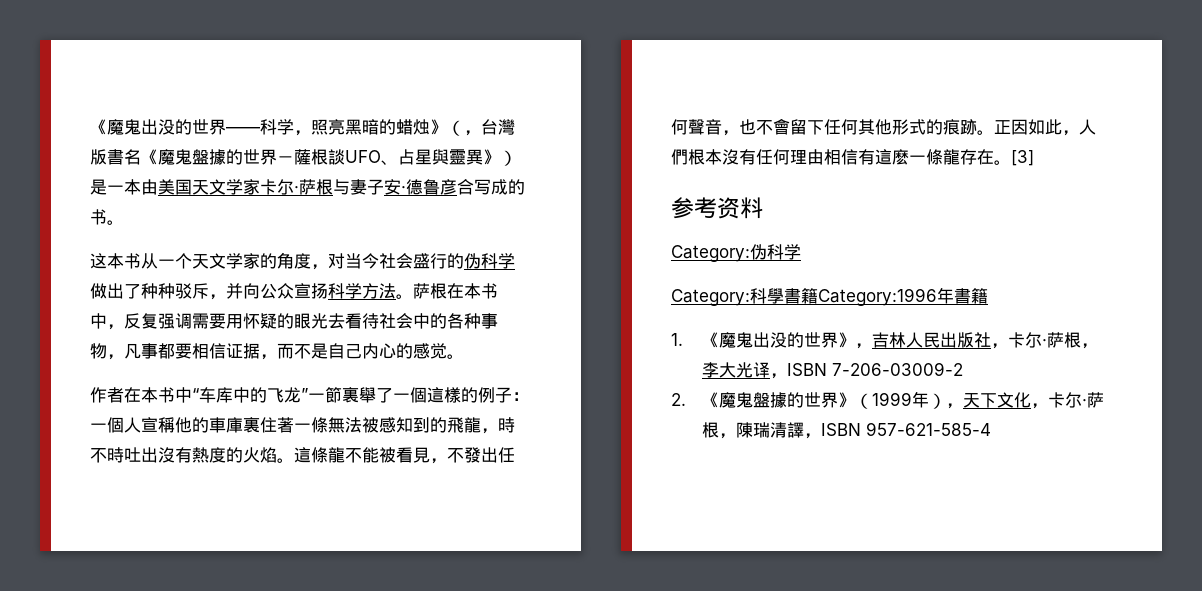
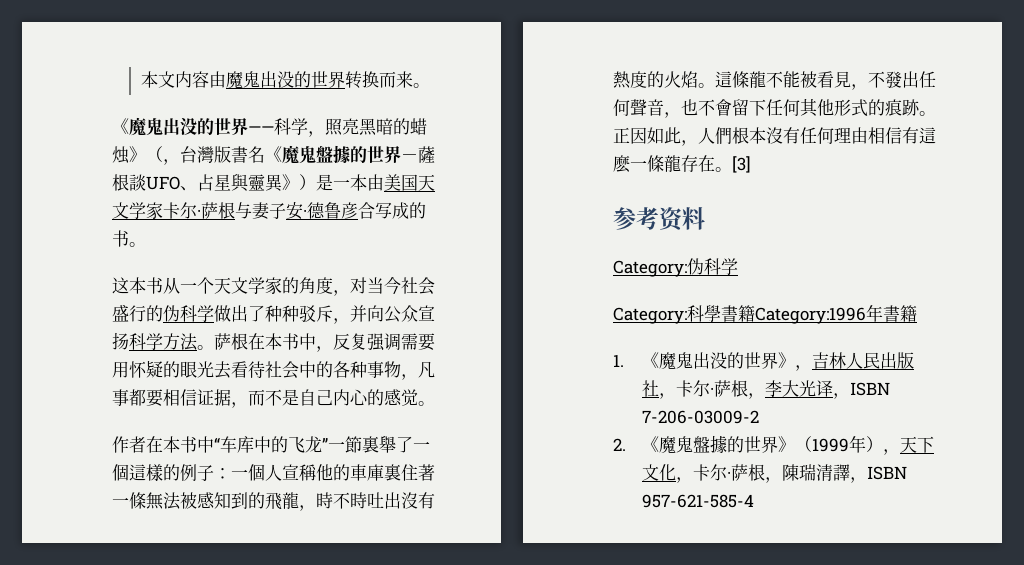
(90, 127) none -> [140,71,430,89] 本文内容由魔鬼出没的世界转换而来。 //

